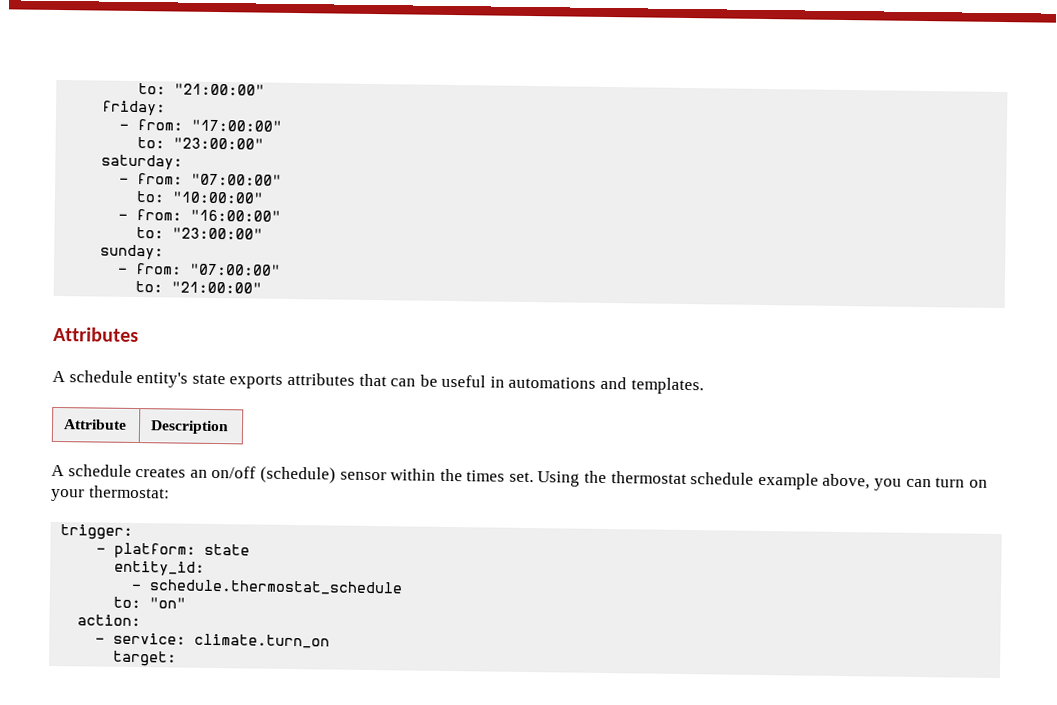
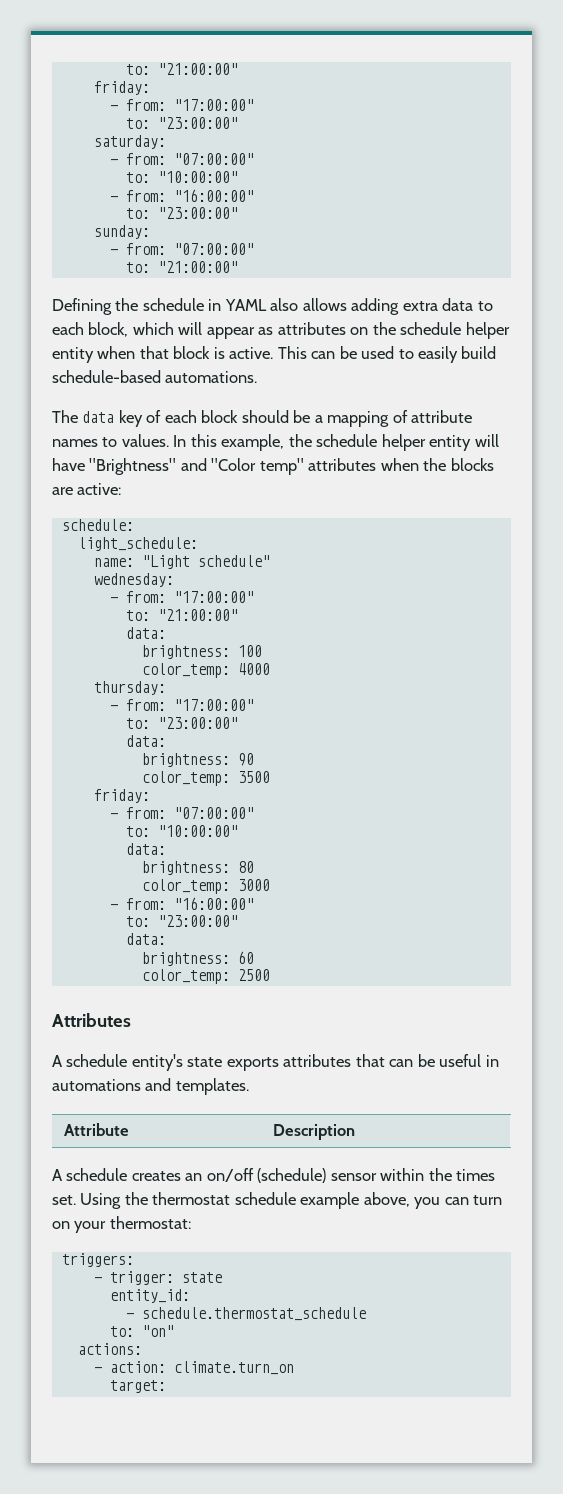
(263, 287) none -> [52,298,493,315] [52,322,510,339] [52,346,497,363] [52,370,258,383] [52,410,473,427] [52,434,499,451] [52,458,494,475] [52,483,122,495] [61,519,134,531] [77,537,198,551] [93,555,270,569] [93,573,174,587] [109,591,254,603] [125,609,238,621] [125,627,166,639] [141,645,262,659] [141,663,270,678] [93,681,166,695] [109,699,254,711] [125,717,238,729] [125,735,166,747] [141,753,254,767] [141,771,270,786] [93,789,150,803] [109,807,254,819] [125,825,238,837] [125,843,166,855] [141,861,254,875] [141,879,270,894] [109,897,254,910] [125,915,238,927] [125,933,166,945] [141,951,254,966] [141,969,270,984] // Defining the schedule in YAML also allows adding extra data to each block, which will appear as attributes on the schedule helper entity when that block is active. This can be used to easily build schedule-based automations. // The data key of each block should be a mapping of attribute names to values. In this example, the schedule helper entity will have "Brightness" and "Color temp" attributes when the blocks are active: // schedule: // light_schedule: // name: "Light schedule" // wednesday: // - from: "17:00:00" // to: "21:00:00" // data: // brightness: 100 // color_temp: 4000 // thursday: // - from: "17:00:00" // to: "23:00:00" // data: // brightness: 90 // color_temp: 3500 // friday: // - from: "07:00:00" // to: "10:00:00" // data: // brightness: 80 // color_temp: 3000 // - from: "16:00:00" // to: "23:00:00" // data: // brightness: 60 // color_temp: 2500
[60,524,134,540] [96,542,197,559] trigger: // - platform: -> [61,1253,134,1267] [93,1271,174,1285] triggers: // - trigger:
[77,614,142,627] [95,632,187,645] action: // - service: -> [77,1343,142,1355] [93,1361,166,1373] actions: // - action:

